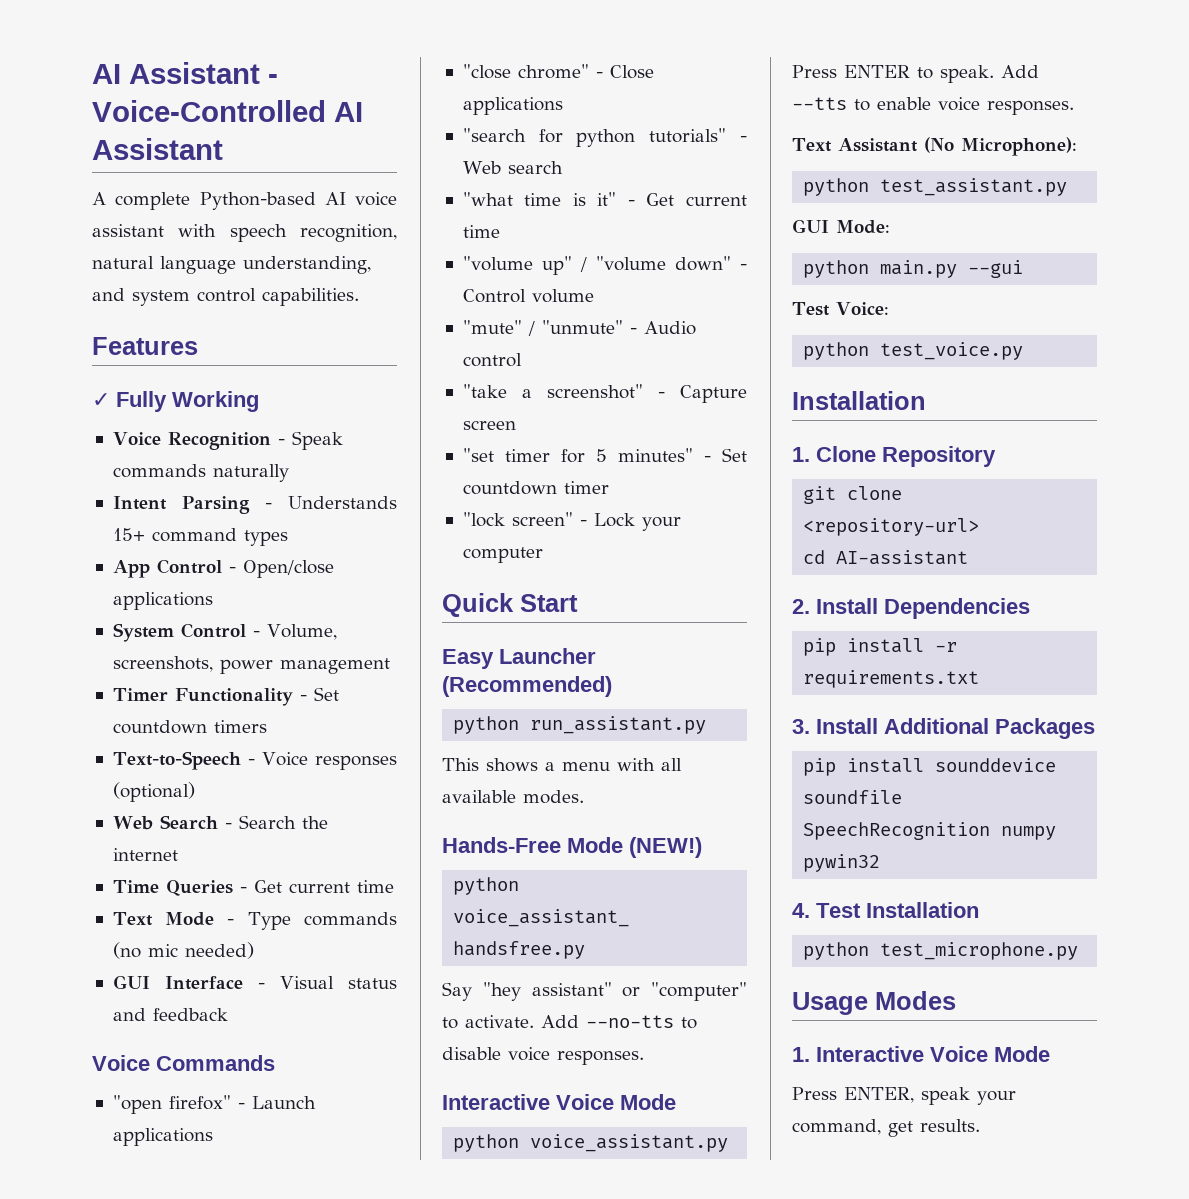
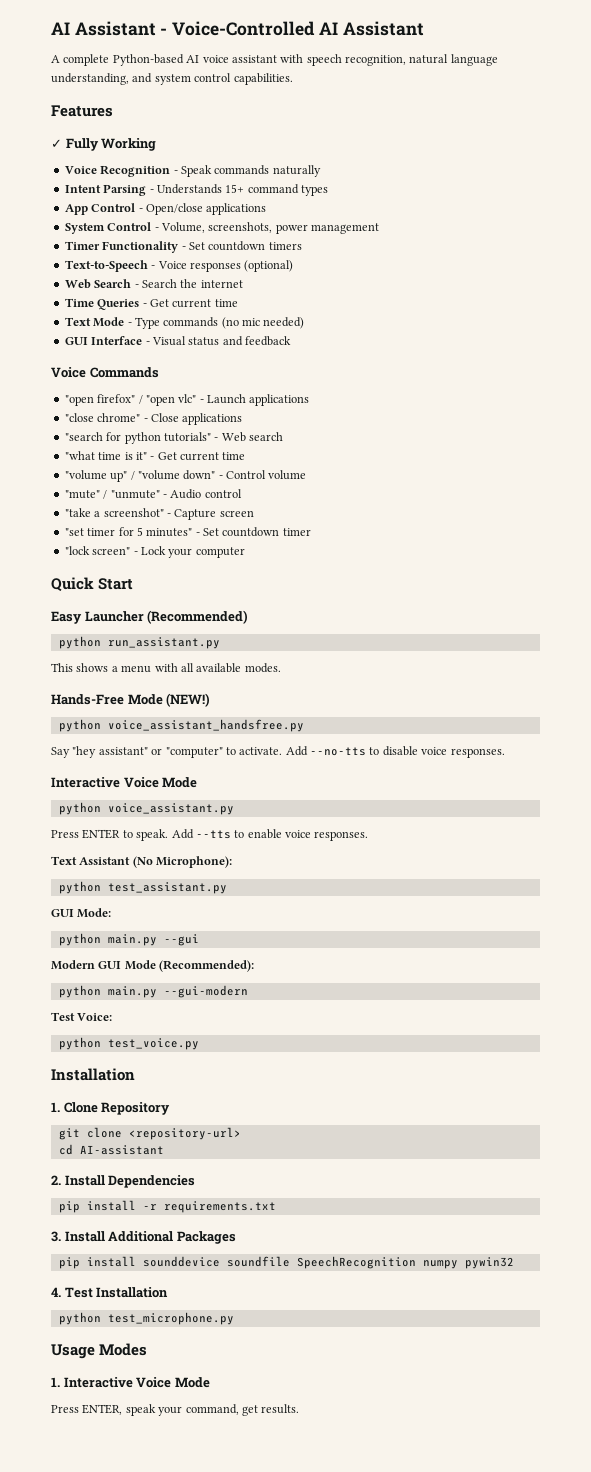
(231, 1102) none -> [138,394,197,406] / "open vlc"
(1024, 269) none -> [51,960,255,972] [58,985,248,998] // Modern GUI Mode (Recommended): // python main.py --gui-modern

